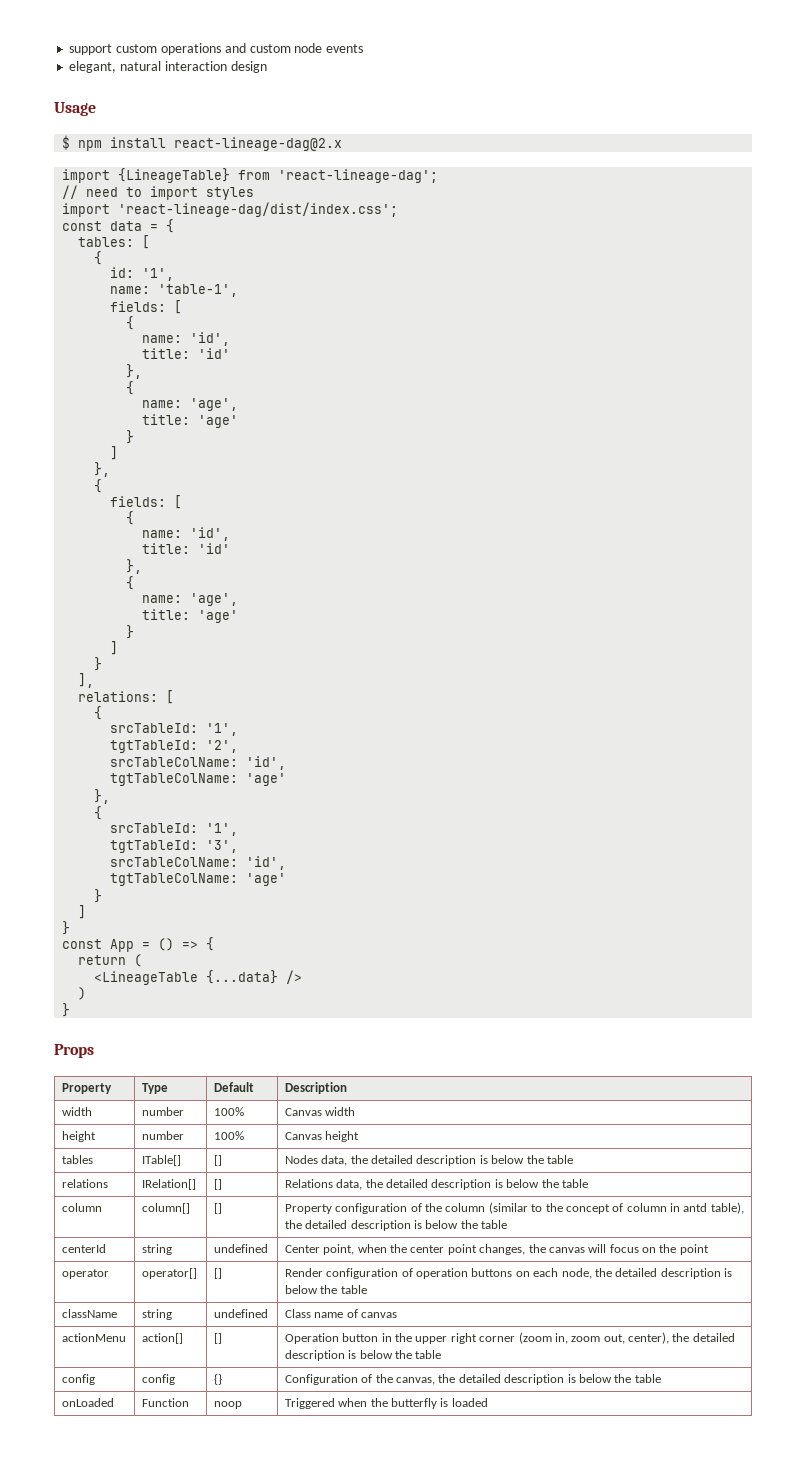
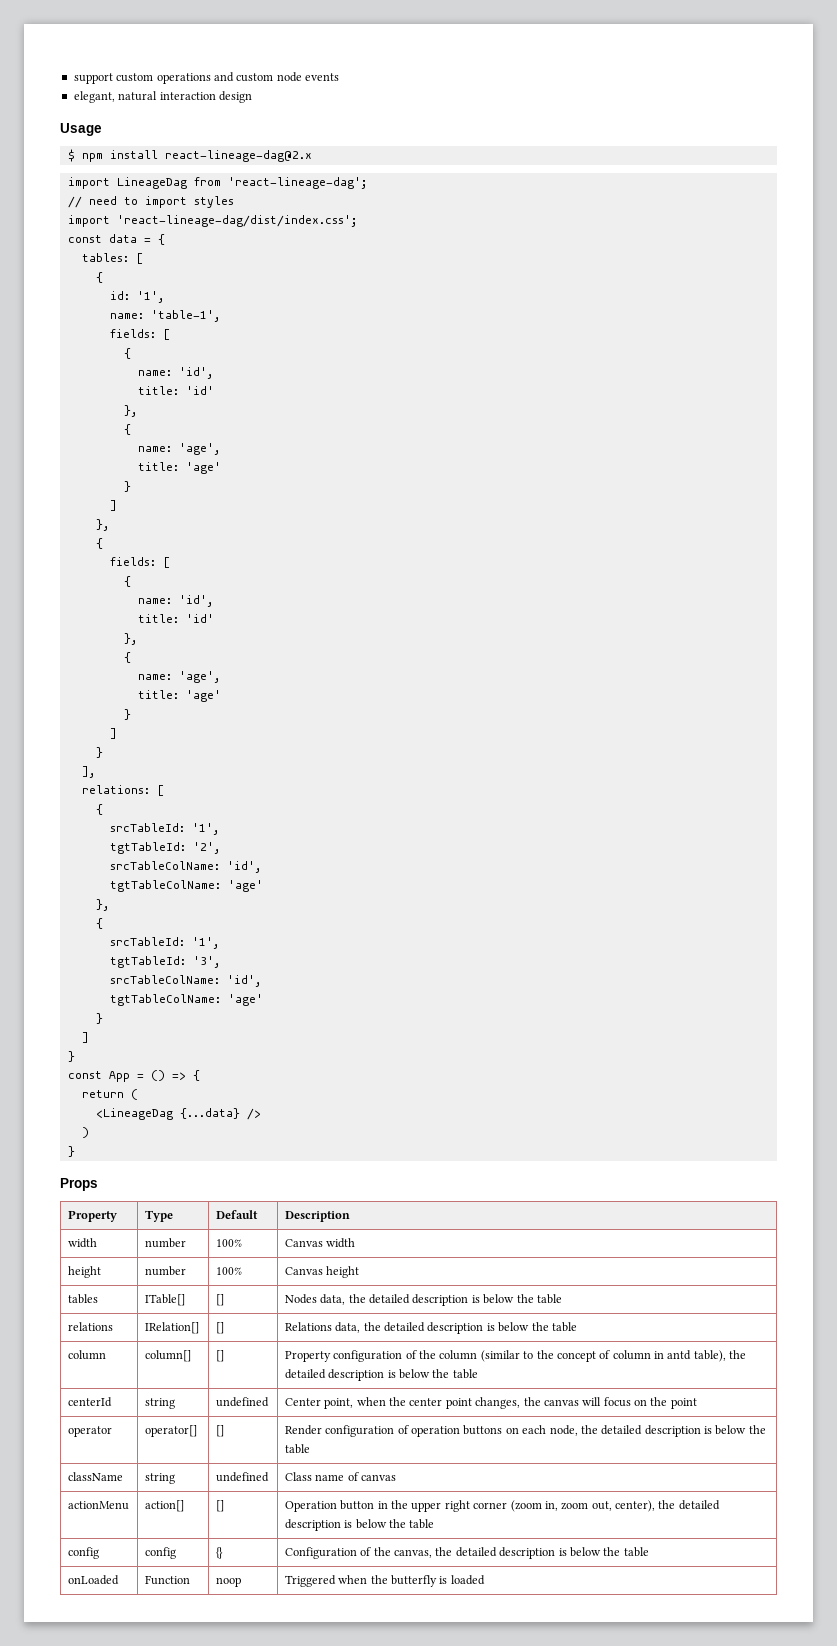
[118,168,231,183] {LineageTable} -> [116,177,187,189] LineageDag
[94,971,199,985] <LineageTable -> [95,1108,173,1120] <LineageDag

